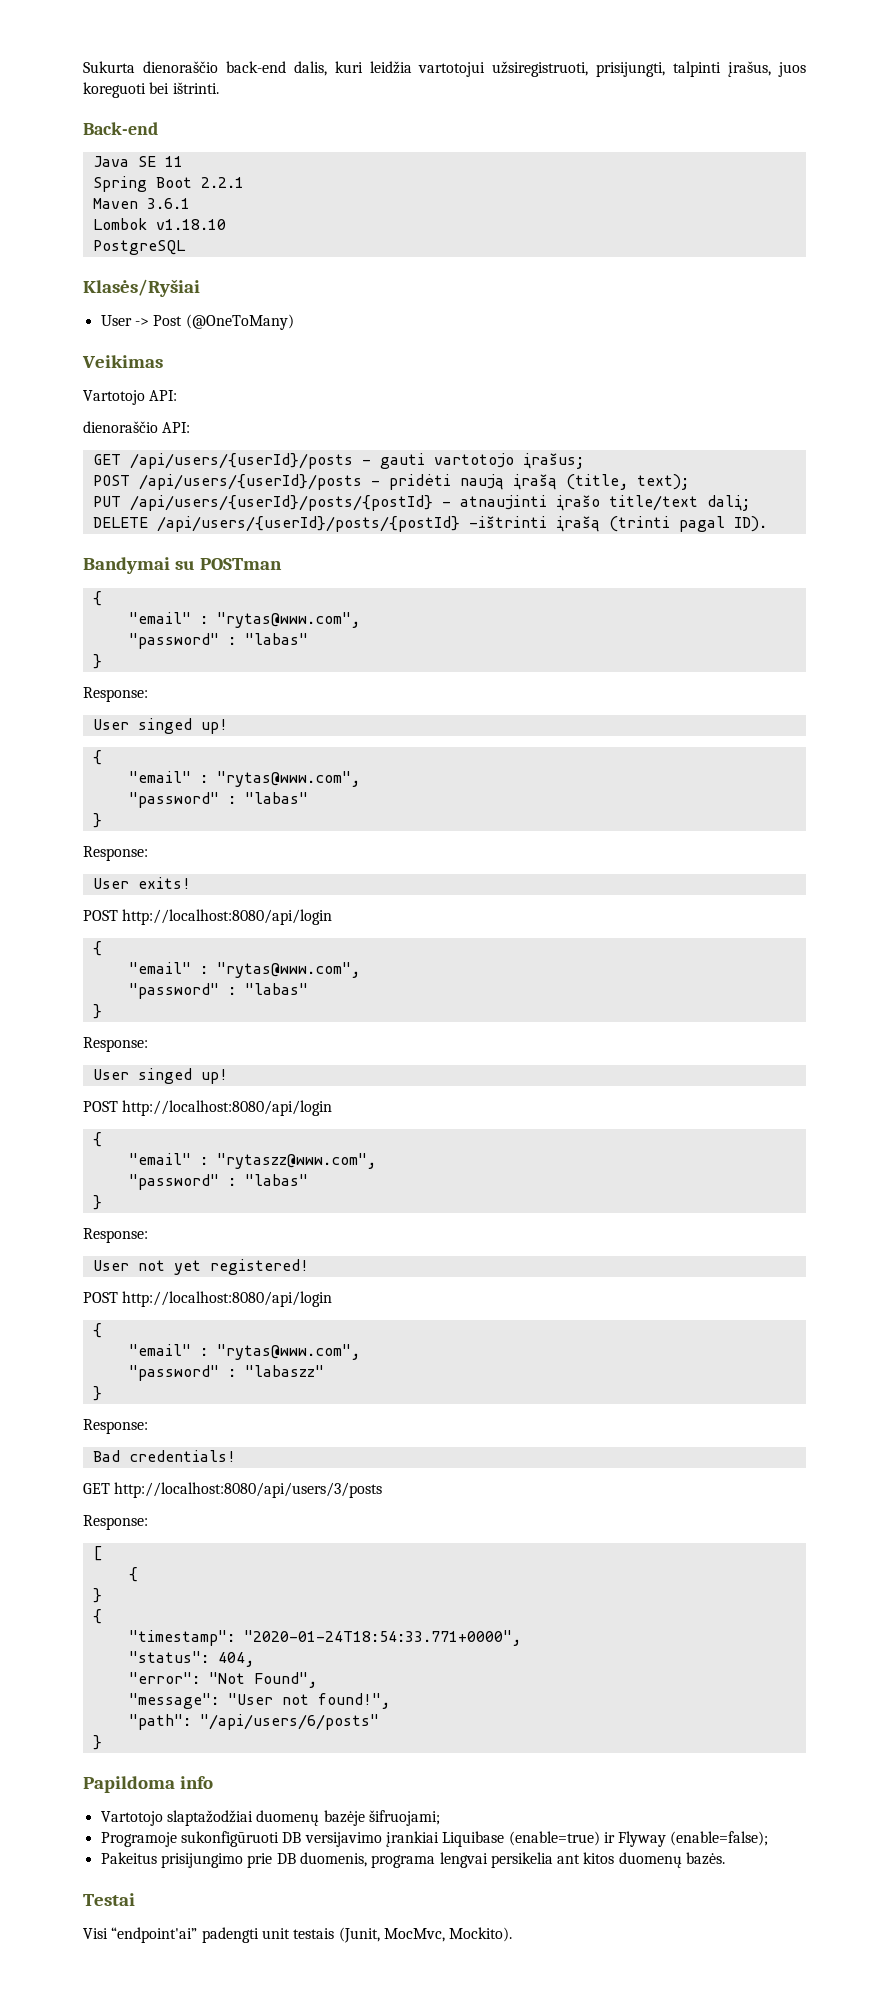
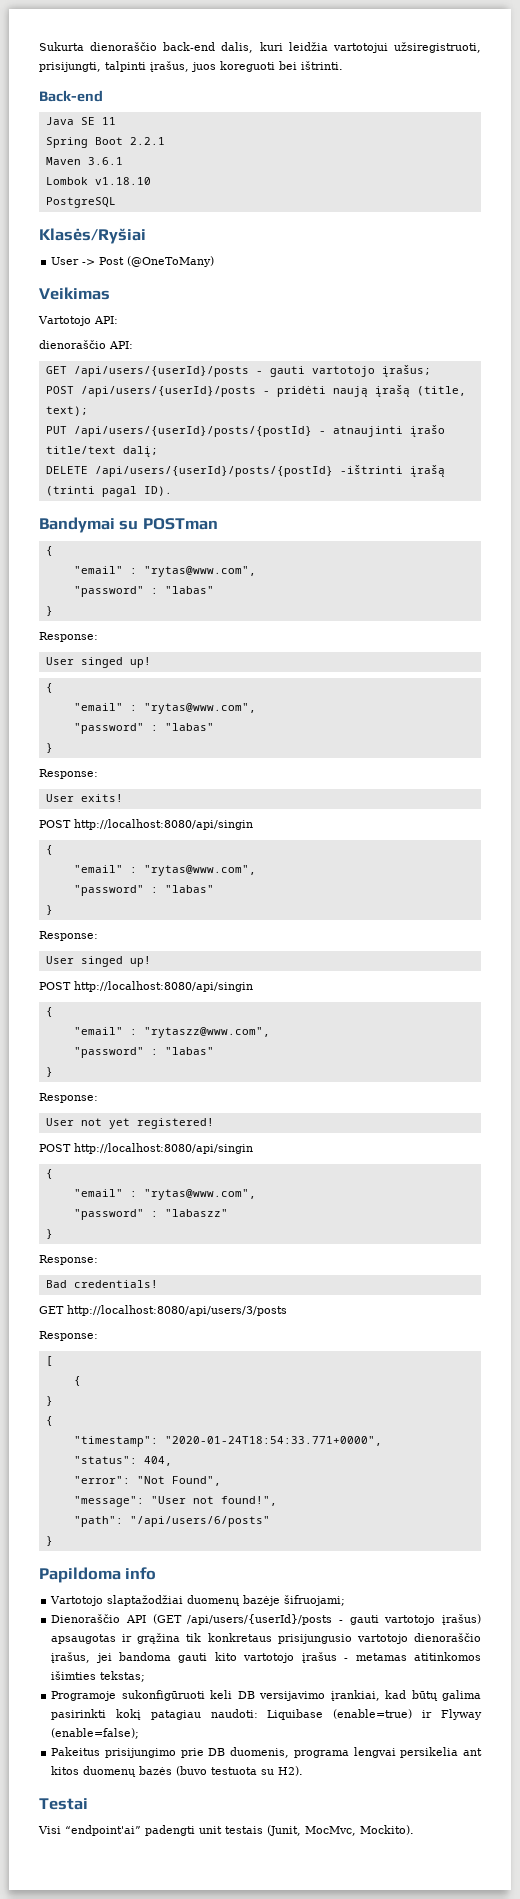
[122,909,333,925] http://localhost:8080/api/login -> [74,819,253,830] http://localhost:8080/api/singin
[122,1100,333,1116] http://localhost:8080/api/login -> [74,981,253,992] http://localhost:8080/api/singin
[122,1291,333,1307] http://localhost:8080/api/login -> [74,1143,253,1154] http://localhost:8080/api/singin
(440, 1818) none -> [51,1614,481,1625] [51,1633,481,1644] [51,1652,481,1663] [51,1671,146,1682] // Dienoraščio API (GET /api/users/{userId}/posts - gauti vartotojo įrašus) apsaugotas ir grąžina tik konkretaus prisijungusio vartotojo dienoraščio įrašus, jei bandoma gauti kito vartotojo įrašus - metamas atitinkomos išimties tekstas;
(279, 1839) none -> [210,1690,233,1699] keli
[385,1831,439,1847] įrankiai -> [330,1690,482,1701] [51,1709,258,1720] įrankiai, kad būtų galima pasirinkti kokį patagiau naudoti:
[686,1852,726,1865] bazės. -> [139,1766,304,1776] bazės (buvo testuota su H2).

